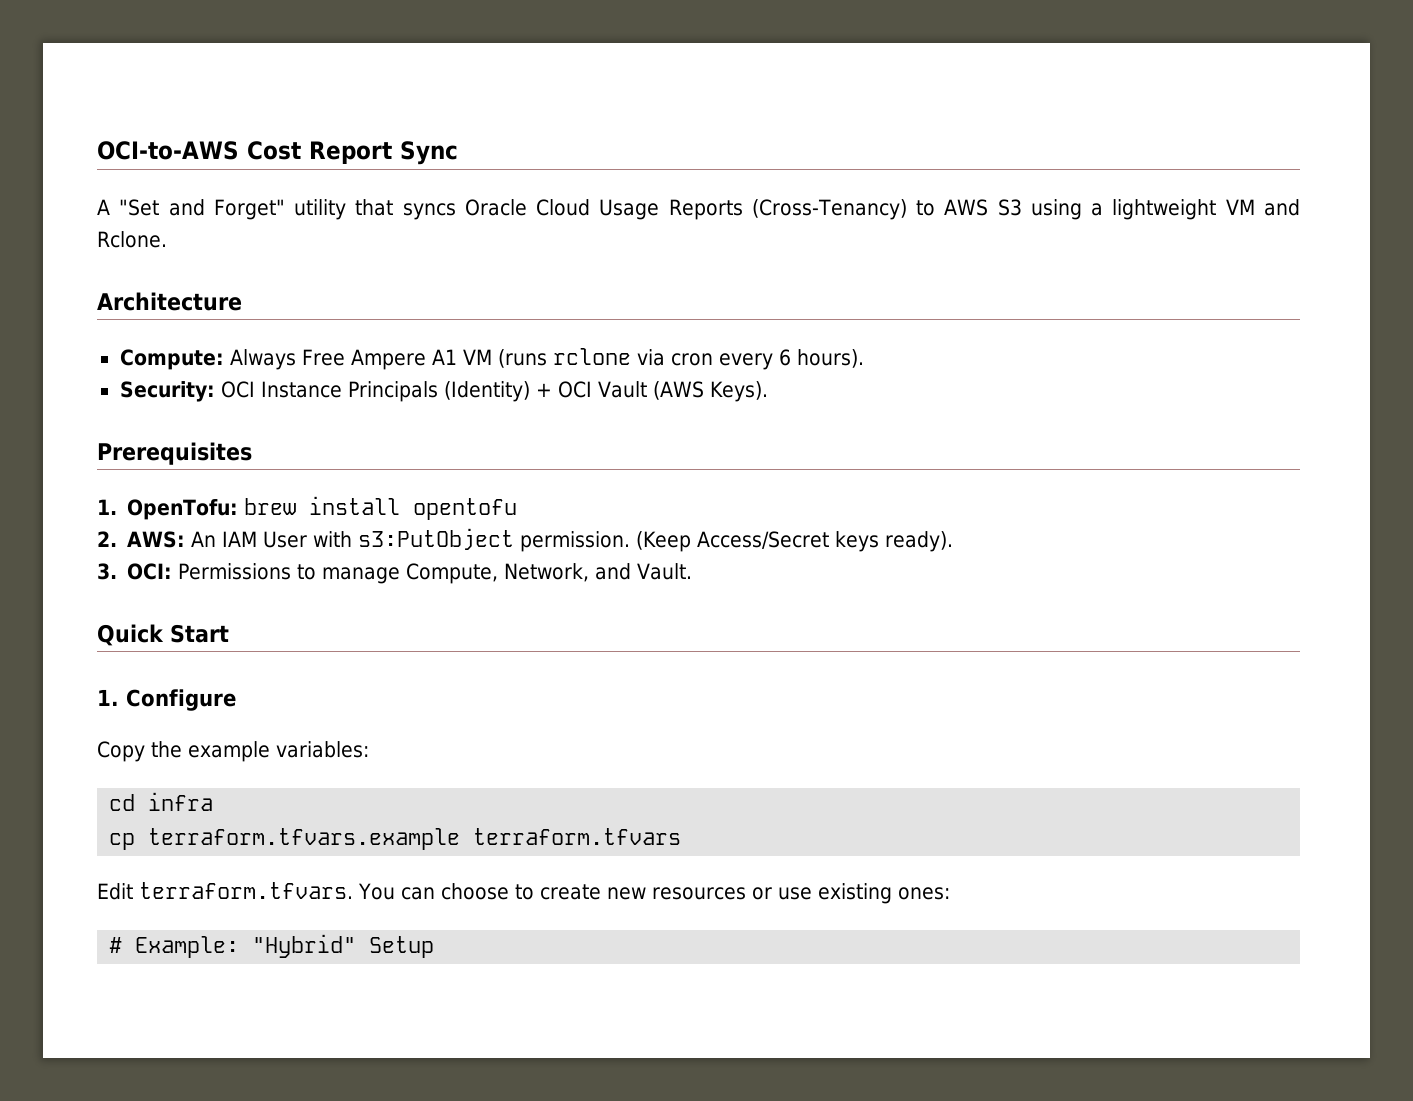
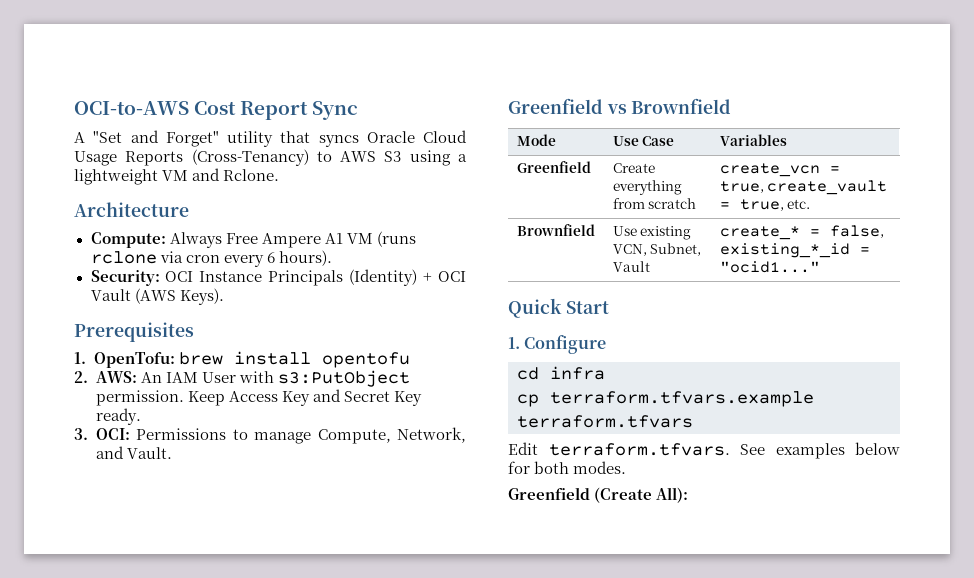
[636,531,954,552] (Keep Access/Secret keys ready). -> [187,389,422,406] [95,408,141,425] Keep Access Key and Secret Key ready.
(693, 571) none -> [508,98,732,114] [516,134,556,146] [612,136,675,146] [719,134,787,146] [516,161,591,173] [612,163,655,173] [612,180,682,195] [612,198,697,209] [719,163,840,177] [719,180,888,195] [719,199,811,211] [516,224,595,236] [612,226,692,240] [612,243,702,256] [612,261,650,272] [719,225,884,240] [719,243,870,258] [719,261,820,273] // Greenfield vs Brownfield // Mode | Use Case | Variables // Greenfield | Create everything from scratch | create_vcn = true, create_vault = true, etc. // Brownfield | Use existing VCN, Subnet, Vault | create_* = false, existing_*_id = "ocid1..."
[97,741,369,762] // Copy the example variables: -> (607, 344) none
[358,883,950,904] [109,934,435,958] You can choose to create new resources or use existing ones: // # Example: "Hybrid" Setup -> [740,442,900,459] [508,461,627,474] [508,487,689,503] See examples below for both modes. // Greenfield (Create All):

